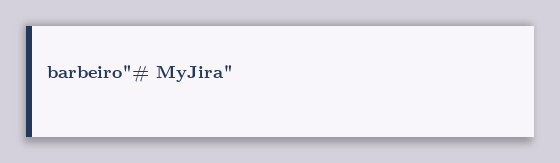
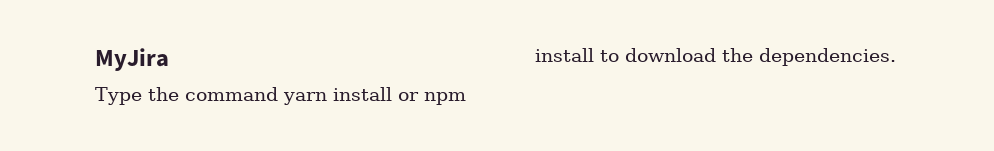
[47,65,233,83] barbeiro"# MyJira" -> [95,48,169,71] [95,87,466,105] [535,48,896,66] MyJira // Type the command yarn install or npm install to download the dependencies.

